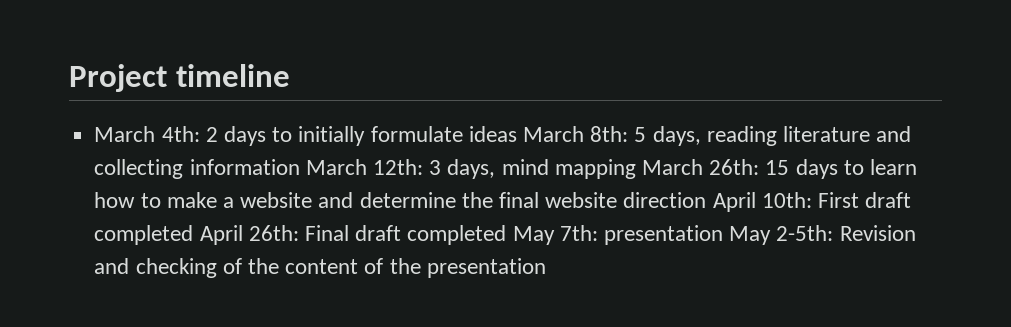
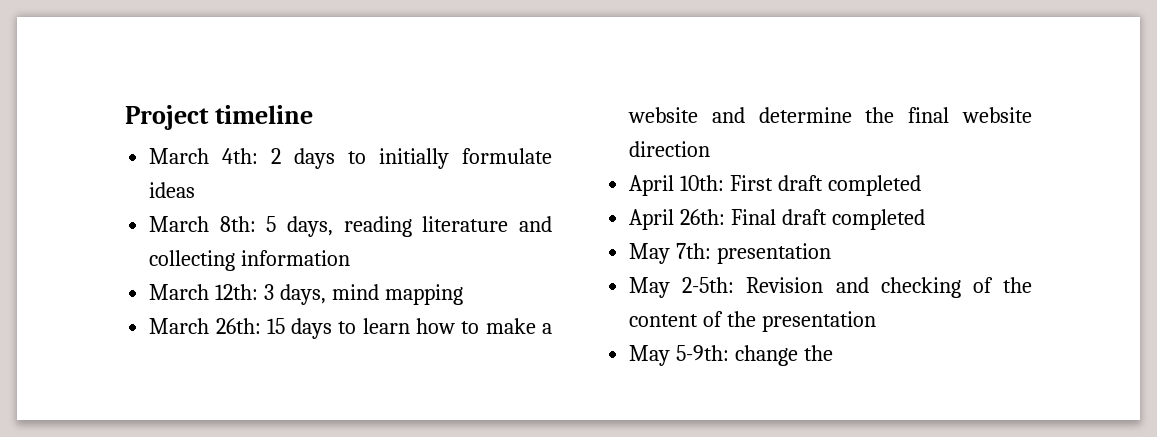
(517, 134) none -> (196, 190) //
(300, 167) none -> (351, 258) //
(636, 169) none -> (463, 294) //
(707, 200) none -> (711, 149) //
(194, 235) none -> (921, 185) //
(507, 235) none -> (925, 219) //
(723, 235) none -> (832, 253) //
(546, 268) none -> [629,345,834,366] // May 5-9th: change the

